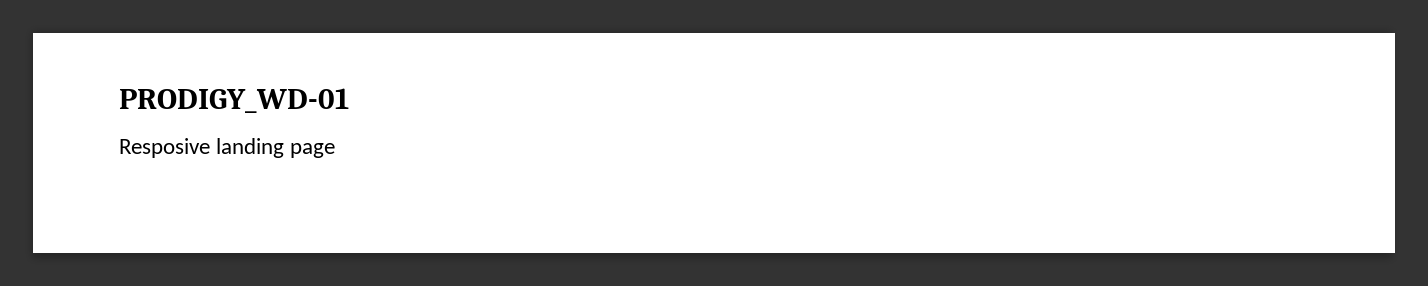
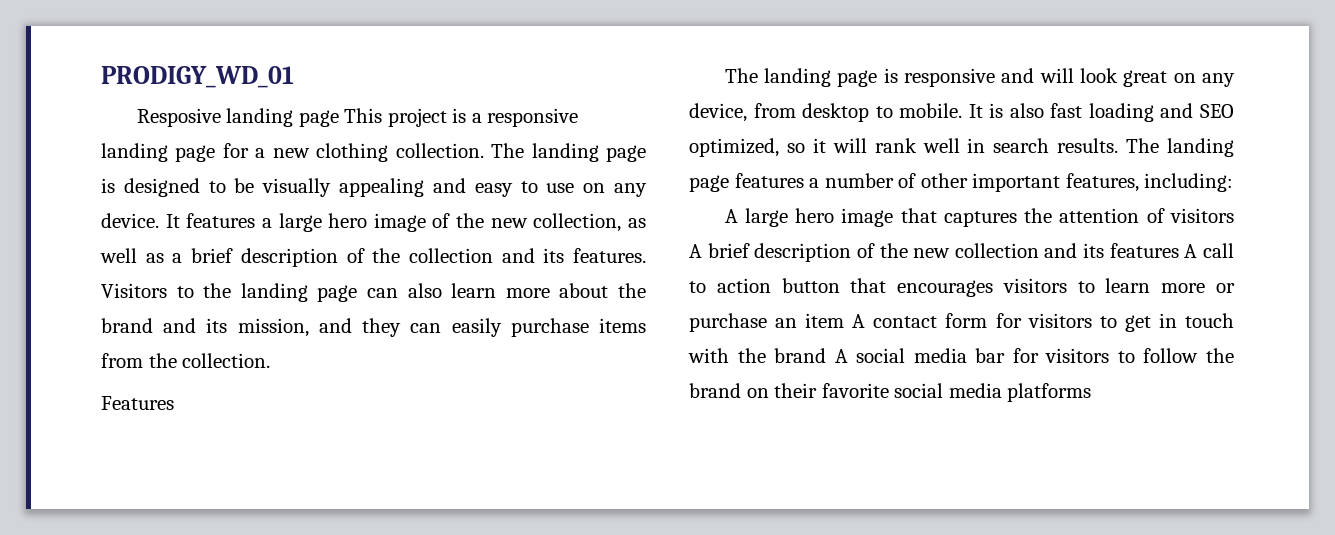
[119,88,349,113] PRODIGY_WD-01 -> [101,66,294,88] PRODIGY_WD_01
(336, 150) none -> [344,108,579,127] [101,143,647,162] [101,178,647,197] [101,213,646,232] [100,248,646,267] [101,283,647,302] [101,318,646,337] [101,353,271,368] [101,396,174,410] [724,68,1235,87] [689,103,1234,122] [689,138,1234,157] [689,173,1234,192] [724,208,1234,227] [689,243,1234,262] [689,278,1235,297] [689,313,1234,332] [688,348,1234,363] [689,383,1092,402] This project is a responsive landing page for a new clothing collection. The landing page is designed to be visually appealing and easy to use on any device. It features a large hero image of the new collection, as well as a brief description of the collection and its features. Visitors to the landing page can also learn more about the brand and its mission, and they can easily purchase items from the collection. // Features // The landing page is responsive and will look great on any device, from desktop to mobile. It is also fast loading and SEO optimized, so it will rank well in search results. The landing page features a number of other important features, including: // A large hero image that captures the attention of visitors A brief description of the new collection and its features A call to action button that encourages visitors to learn more or purchase an item A contact form for visitors to get in touch with the brand A social media bar for visitors to follow the brand on their favorite social media platforms

